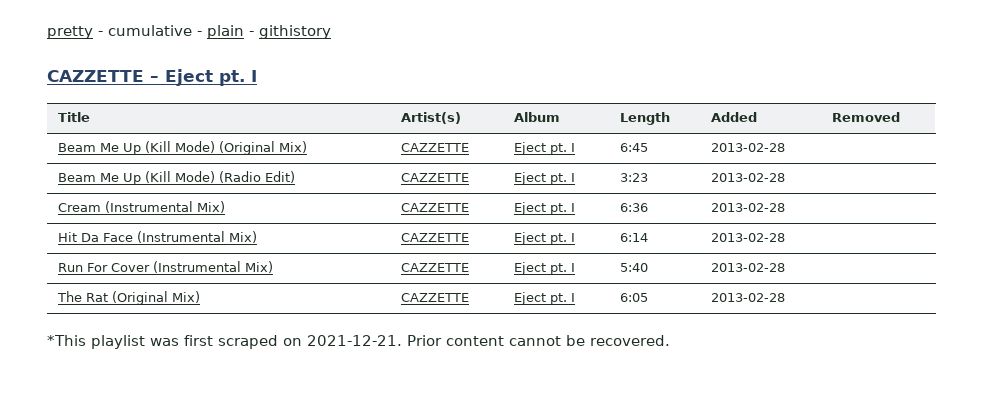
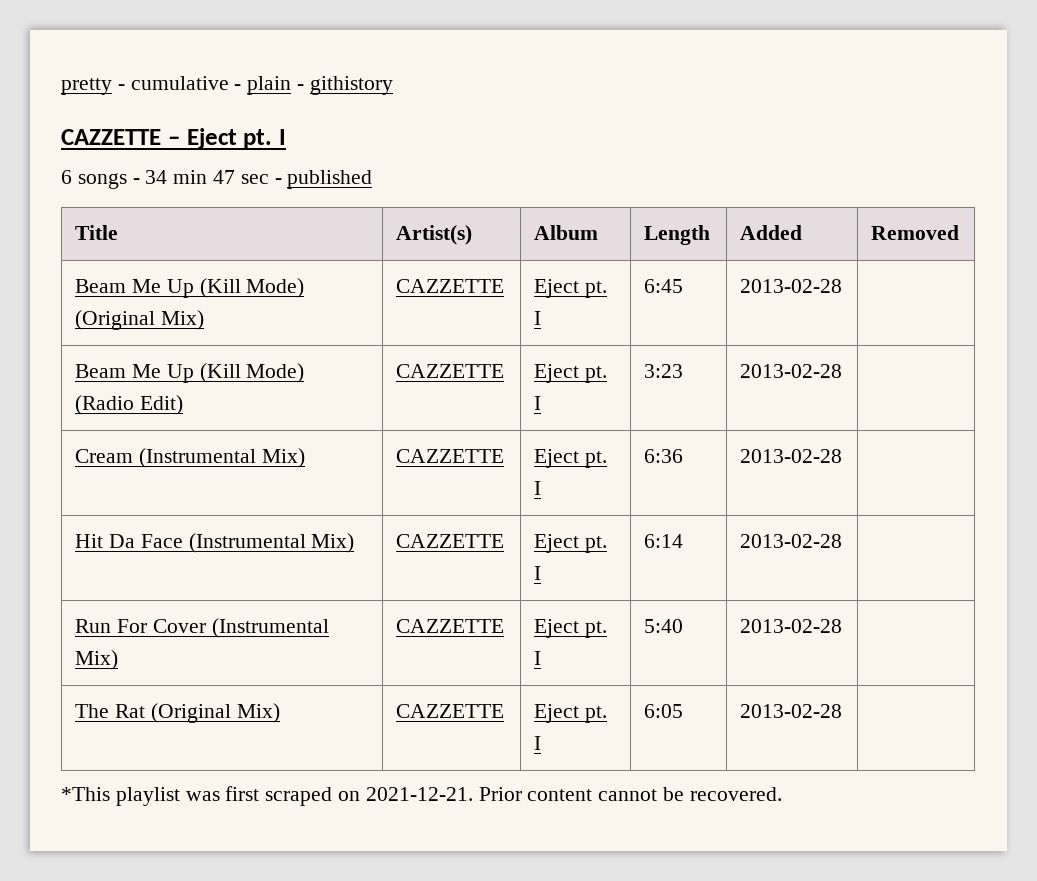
(257, 76) none -> [61,170,373,189] // 6 songs - 34 min 47 sec - published

